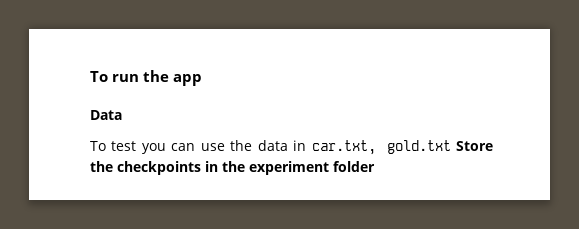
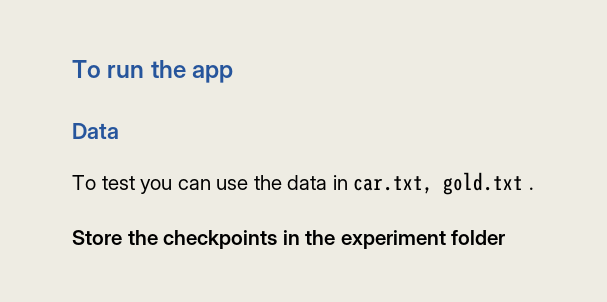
(451, 147) none -> [528,187,534,190] . //

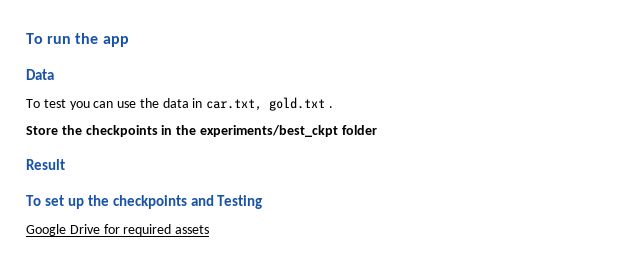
[340,230,446,249] experiment -> [199,125,338,137] experiments/best_ckpt
(506, 237) none -> [26,159,65,170] [26,195,263,209] [26,224,210,236] // Result // To set up the checkpoints and Testing // Google Drive for required assets

